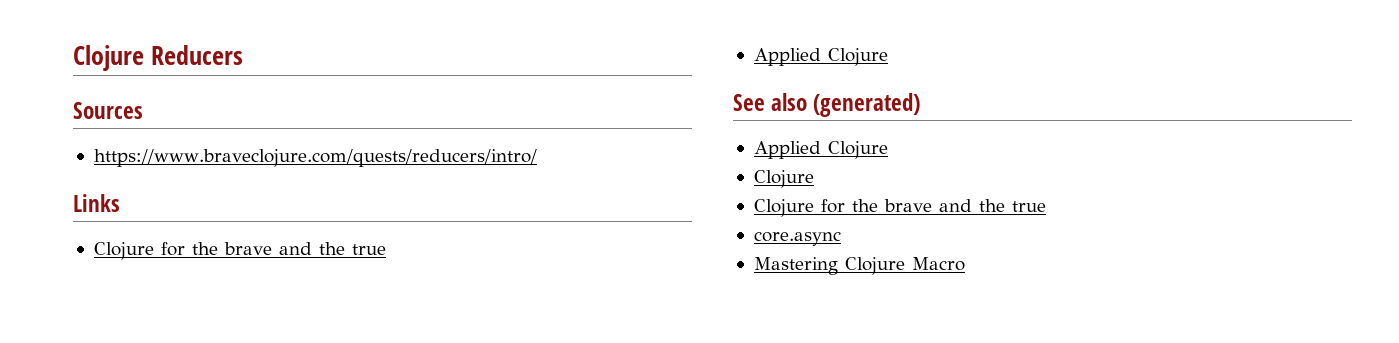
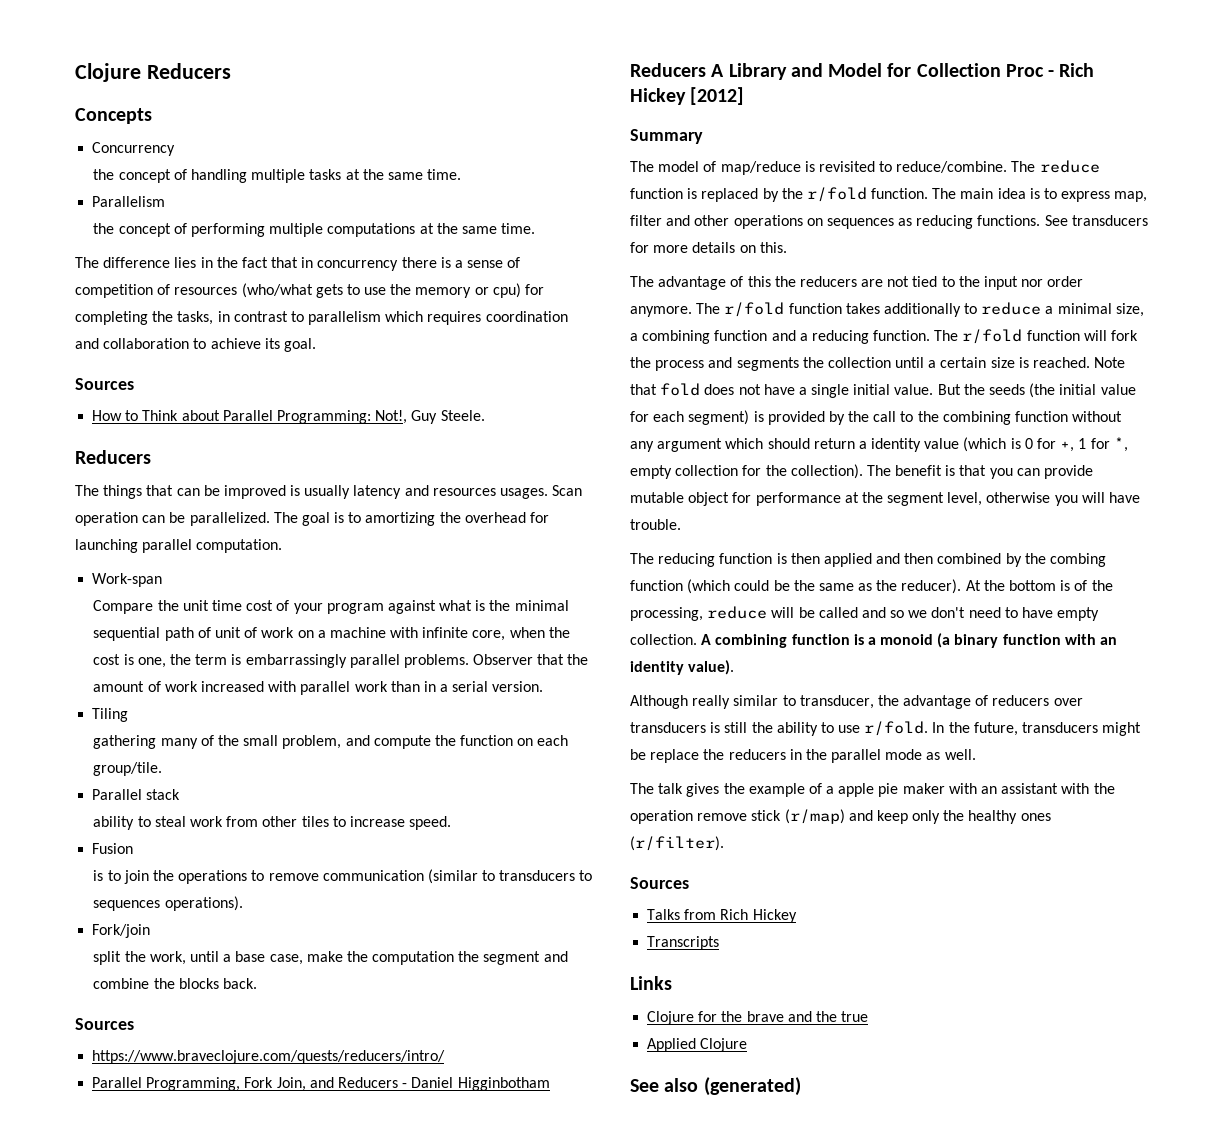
[73,102,143,119] [93,149,537,167] Sources // https://www.braveclojure.com/quests/reducers/intro/ -> [75,108,152,124] [92,142,176,156] [93,169,462,183] [92,196,166,207] [93,223,536,237] [75,257,521,271] [75,283,545,298] [75,311,568,325] [75,338,316,352] [75,378,134,390] [92,410,485,424] [75,450,151,464] [75,485,583,499] [75,512,550,526] [75,539,283,553] [92,573,163,587] [93,600,569,614] [93,627,570,641] [93,654,589,668] [93,681,544,695] [92,708,129,722] [93,735,569,749] [93,762,163,776] [92,789,181,800] [93,816,452,830] [92,843,134,854] [93,869,593,884] [93,896,243,911] [92,924,151,938] [93,951,568,965] [93,978,258,989] [75,1018,134,1030] [92,1050,446,1064] [92,1077,550,1091] [630,63,1095,80] [630,87,745,105] [630,129,703,144] [630,160,1100,175] [630,187,1148,202] [630,215,1148,229] [630,242,787,253] [630,276,1084,290] [630,302,1144,317] [630,329,1139,344] [630,357,1126,371] [630,383,1136,398] [630,410,1123,425] [630,437,1128,452] [630,464,1094,479] [630,492,1141,506] [630,519,681,530] [630,553,1107,567] [630,579,1113,594] [630,606,1100,621] [630,633,1118,648] [630,660,735,675] [630,695,1083,709] [630,721,1142,736] [630,749,976,763] [630,783,1115,797] [630,809,1051,824] [630,836,724,851] [630,877,689,889] [647,909,797,923] [647,936,720,950] Concepts // Concurrency // the concept of handling multiple tasks at the same time. // Parallelism // the concept of performing multiple computations at the same time. // The difference lies in the fact that in concurrency there is a sense of competition of resources (who/what gets to use the memory or cpu) for completing the tasks, in contrast to parallelism which requires coordination and collaboration to achieve its goal. // Sources // How to Think about Parallel Programming: Not!, Guy Steele. // Reducers // The things that can be improved is usually latency and resources usages. Scan operation can be parallelized. The goal is to amortizing the overhead for launching parallel computation. // Work-span // Compare the unit time cost of your program against what is the minimal sequential path of unit of work on a machine with infinite core, when the cost is one, the term is embarrassingly parallel problems. Observer that the amount of work increased with parallel work than in a serial version. // Tiling // gathering many of the small problem, and compute the function on each group/tile. // Parallel stack // ability to steal work from other tiles to increase speed. // Fusion // is to join the operations to remove communication (similar to transducers to sequences operations). // Fork/join // split the work, until a base case, make the computation the segment and combine the blocks back. // Sources // https://www.braveclojure.com/quests/reducers/intro/ // Parallel Programming, Fork Join, and Reducers - Daniel Higginbotham // Reducers A Library and Model for Collection Proc - Rich Hickey [2012] // Summary // The model of map/reduce is revisited to reduce/combine. The reduce function is replaced by the r/fold function. The main idea is to express map, filter and other operations on sequences as reducing functions. See transducers for more details on this. // The advantage of this the reducers are not tied to the input nor order anymore. The r/fold function takes additionally to reduce a minimal size, a combining function and a reducing function. The r/fold function will fork the process and segments the collection until a certain size is reached. Note that fold does not have a single initial value. But the seeds (the initial value for each segment) is provided by the call to the combining function without any argument which should return a identity value (which is 0 for +, 1 for *, empty collection for the collection). The benefit is that you can provide mutable object for performance at the segment level, otherwise you will have trouble. // The reducing function is then applied and then combined by the combing function (which could be the same as the reducer). At the bottom is of the processing, reduce will be called and so we don't need to have empty collection. A combining function is a monoid (a binary function with an identity value). // Although really similar to transducer, the advantage of reducers over transducers is still the ability to use r/fold. In the future, transducers might be replace the reducers in the parallel mode as well. // The talk gives the example of a apple pie maker with an assistant with the operation remove stick (r/map) and keep only the healthy ones (r/filter). // Sources // Talks from Rich Hickey // Transcripts
[753,141,888,159] [753,170,814,188] [753,199,1046,217] [753,231,841,246] [753,257,965,275] // Applied Clojure // Clojure // Clojure for the brave and the true // core.async // Mastering Clojure Macro -> (801, 1086) none

